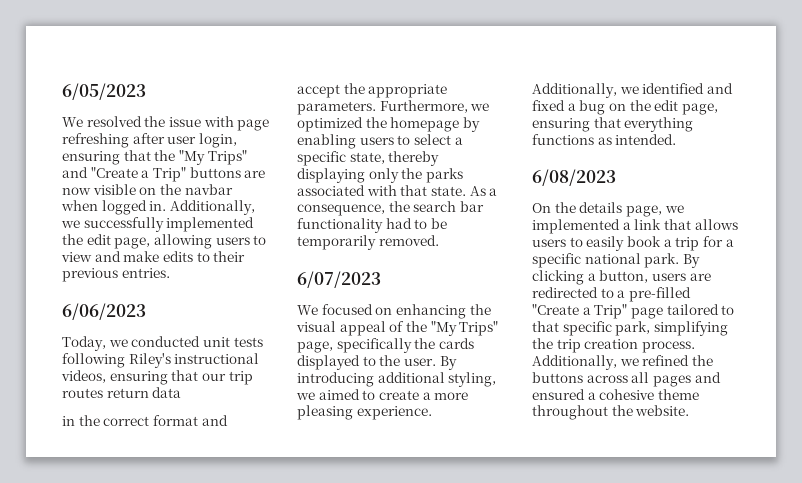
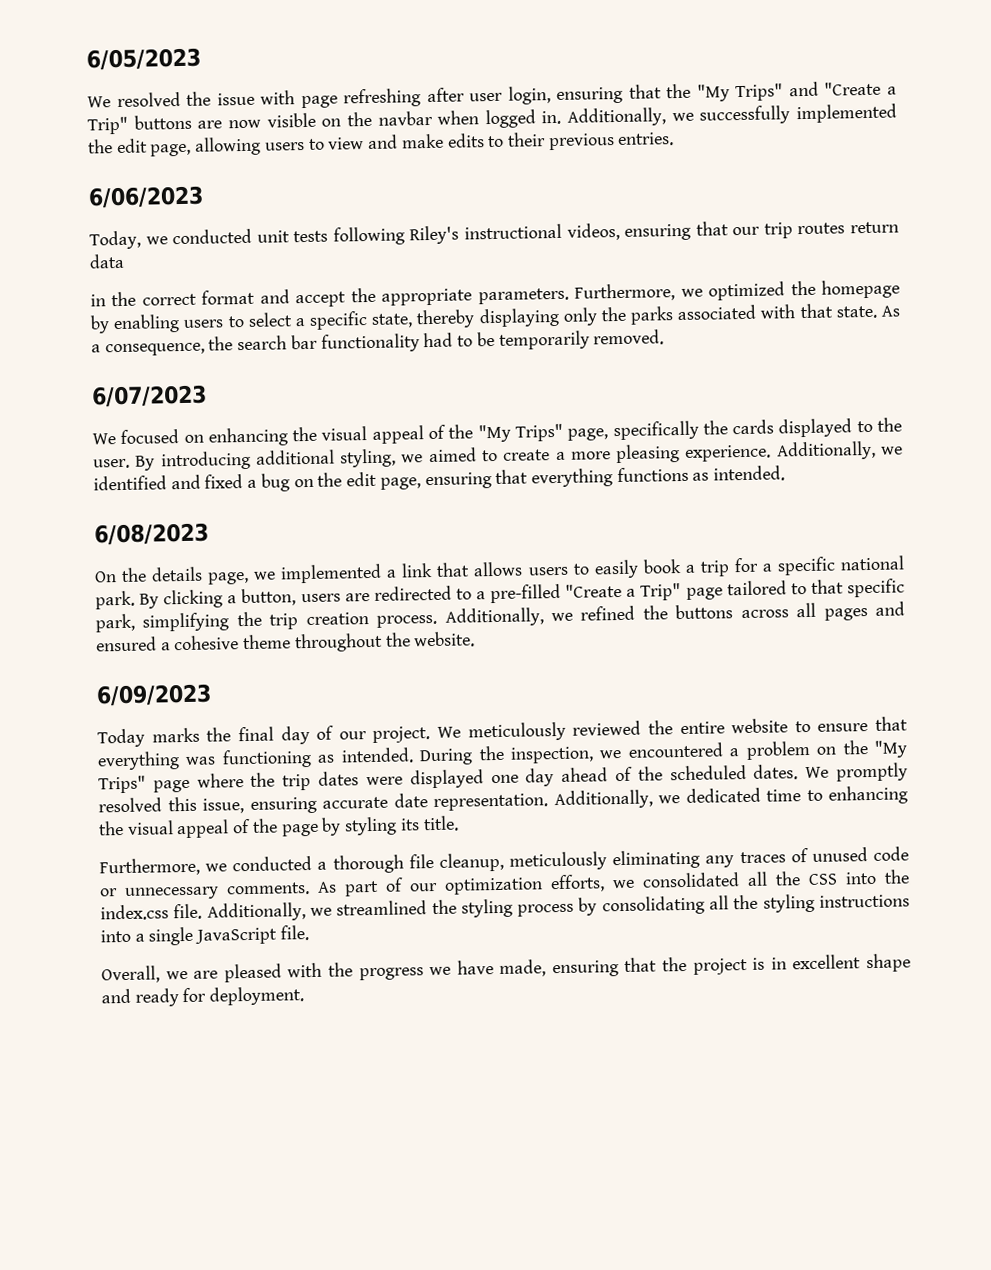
(690, 410) none -> [96,683,212,707] [97,716,908,748] [97,740,909,771] [98,762,908,794] [98,785,908,814] [98,815,459,839] [99,846,910,877] [100,869,910,900] [100,893,910,922] [100,925,309,946] [101,953,912,984] [101,986,305,1007] // 6/09/2023 // Today marks the final day of our project. We meticulously reviewed the entire website to ensure that everything was functioning as intended. During the inspection, we encountered a problem on the "My Trips" page where the trip dates were displayed one day ahead of the scheduled dates. We promptly resolved this issue, ensuring accurate date representation. Additionally, we dedicated time to enhancing the visual appeal of the page by styling its title. // Furthermore, we conducted a thorough file cleanup, meticulously eliminating any traces of unused code or unnecessary comments. As part of our optimization efforts, we consolidated all the CSS into the index.css file. Additionally, we streamlined the styling process by consolidating all the styling instructions into a single JavaScript file. // Overall, we are pleased with the progress we have made, ensuring that the project is in excellent shape and ready for deployment.

